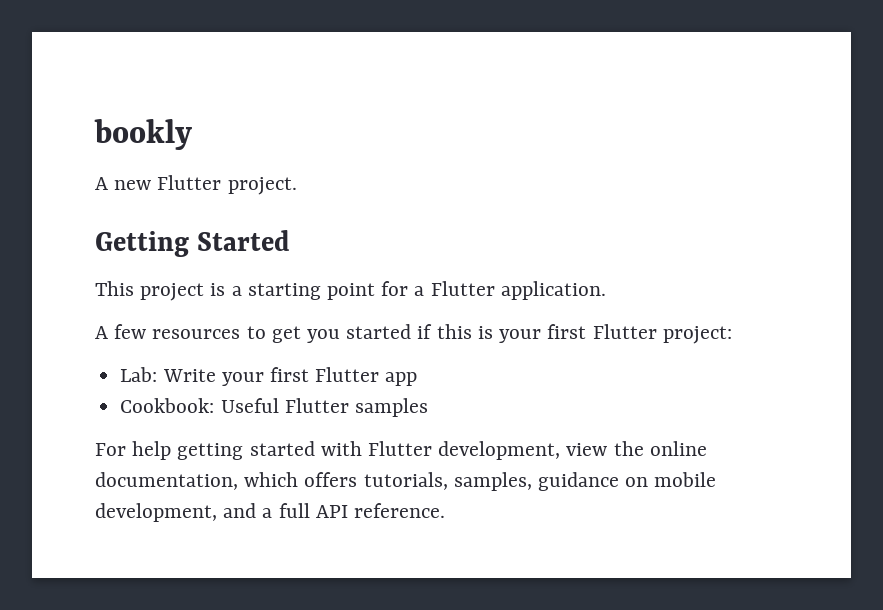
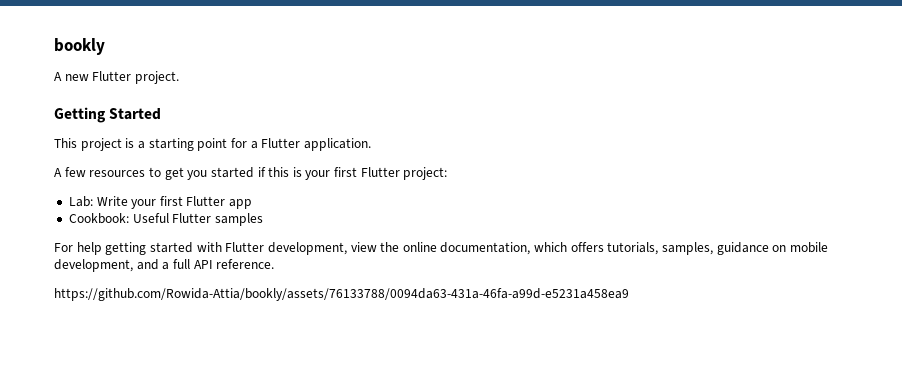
(446, 510) none -> [54,288,629,301] // https://github.com/Rowida-Attia/bookly/assets/76133788/0094da63-431a-46fa-a99d-e5231a458ea9

